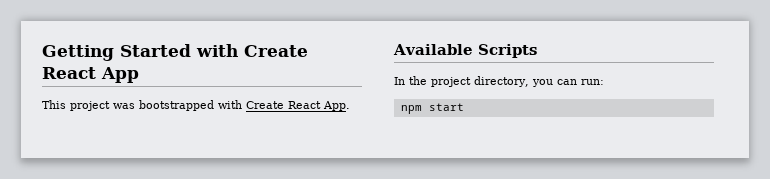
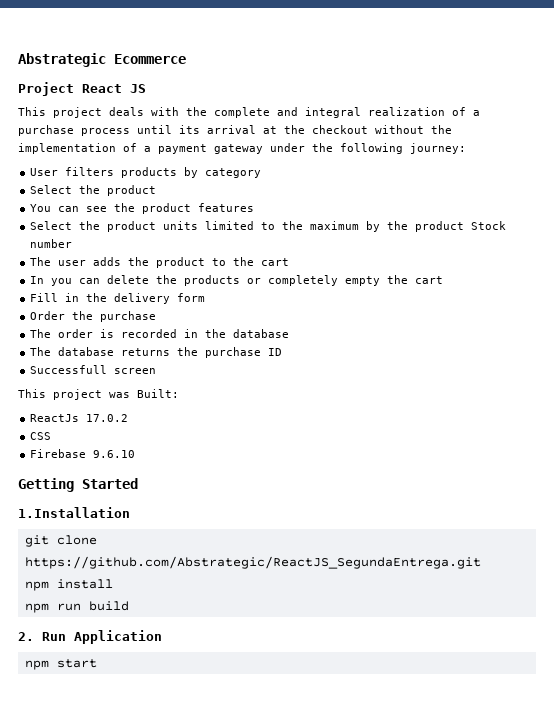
[42,44,308,61] [42,67,139,83] [42,100,350,111] [393,44,537,58] [394,76,604,87] Getting Started with Create React App // This project was bootstrapped with Create React App. // Available Scripts // In the project directory, you can run: -> [18,53,186,67] [18,82,146,96] [18,107,480,118] [18,125,452,136] [18,143,466,154] [30,167,262,178] [30,185,157,196] [30,203,255,214] [30,221,507,232] [30,239,73,248] [30,257,290,268] [30,275,444,286] [30,293,206,304] [30,311,157,322] [30,329,290,338] [30,347,283,358] [30,365,157,374] [18,389,179,400] [30,414,129,422] [30,432,52,440] [30,449,136,458] [18,478,138,492] [18,507,130,518] [24,535,97,547] [24,556,481,569] [24,579,113,591] [24,601,129,613] [18,630,162,644] Abstrategic Ecommerce // Project React JS // This project deals with the complete and integral realization of a purchase process until its arrival at the checkout without the implementation of a payment gateway under the following journey: // User filters products by category // Select the product // You can see the product features // Select the product units limited to the maximum by the product Stock number // The user adds the product to the cart // In you can delete the products or completely empty the cart // Fill in the delivery form // Order the purchase // The order is recorded in the database // The database returns the purchase ID // Successfull screen // This project was Built: // ReactJs 17.0.2 // CSS // Firebase 9.6.10 // Getting Started // 1.Installation // git clone https://github.com/Abstrategic/ReactJS_SegundaEntrega.git // npm install // npm run build // 2. Run Application

